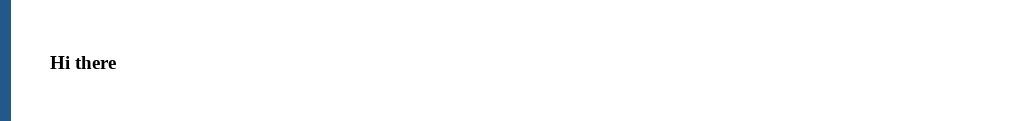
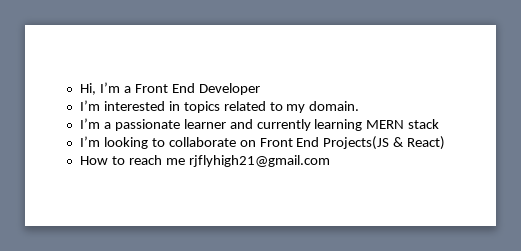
[50,56,117,69] Hi there -> [79,82,260,95] [79,100,360,113] [79,118,440,131] [79,136,446,150] [79,155,330,167] Hi, I’m a Front End Developer // I’m interested in topics related to my domain. // I’m a passionate learner and currently learning MERN stack // I’m looking to collaborate on Front End Projects(JS & React) // How to reach me rjflyhigh21@gmail.com

